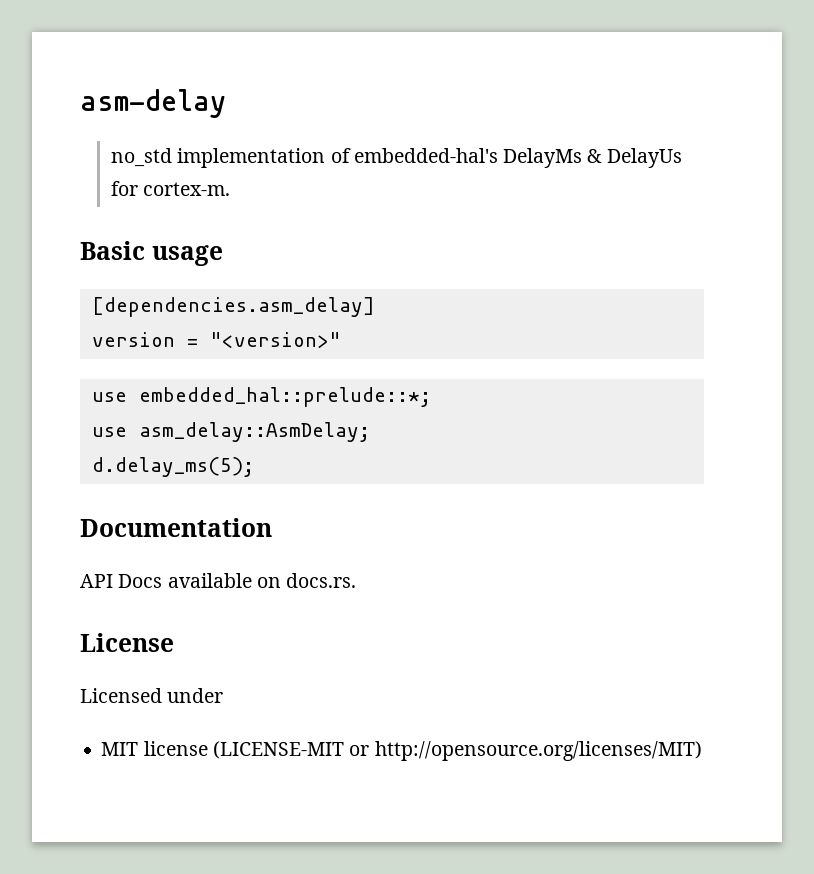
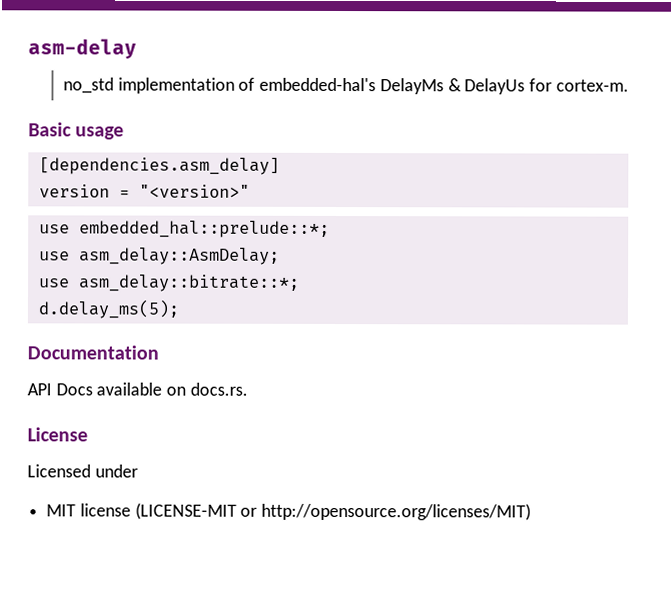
(370, 432) none -> [38,274,300,292] // use asm_delay::bitrate::*;

